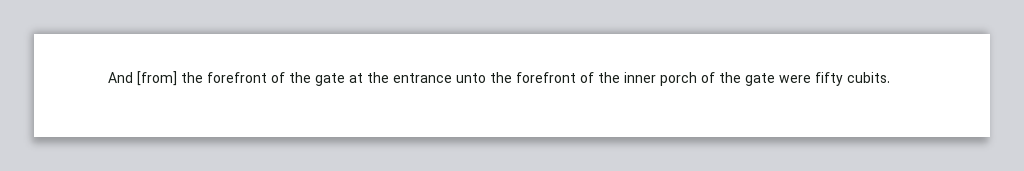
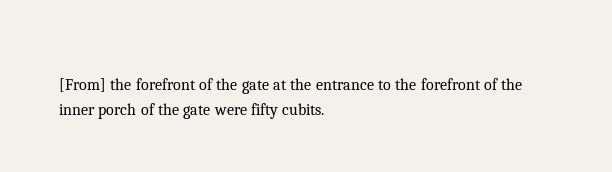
[108,71,177,86] And [from] -> [59,78,106,92] [From]
[456,73,486,83] unto -> [377,80,391,90] to

